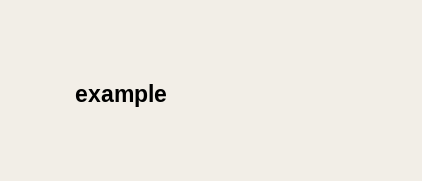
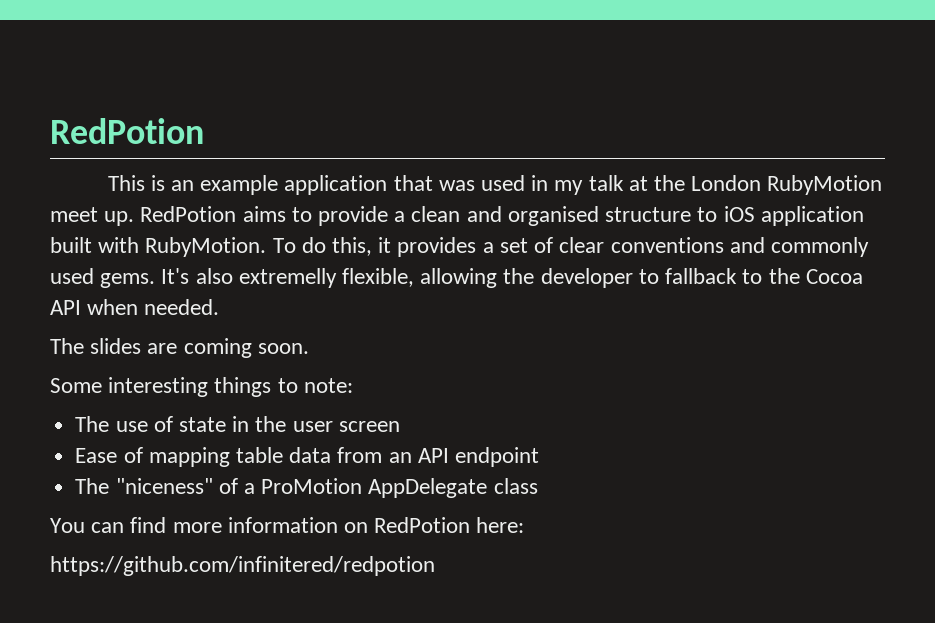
[75,84,167,107] example -> [50,118,204,144] [107,175,883,195] [50,206,864,226] [50,237,869,257] [50,268,863,288] [50,299,220,315] [50,338,309,358] [50,377,353,397] [75,416,400,432] [75,447,539,467] [75,478,538,498] [50,517,525,533] [50,556,435,576] RedPotion // This is an example application that was used in my talk at the London RubyMotion meet up. RedPotion aims to provide a clean and organised structure to iOS application built with RubyMotion. To do this, it provides a set of clear conventions and commonly used gems. It's also extremelly flexible, allowing the developer to fallback to the Cocoa API when needed. // The slides are coming soon. // Some interesting things to note: // The use of state in the user screen // Ease of mapping table data from an API endpoint // The "niceness" of a ProMotion AppDelegate class // You can find more information on RedPotion here: // https://github.com/infinitered/redpotion

